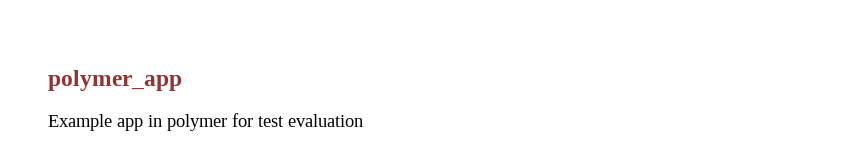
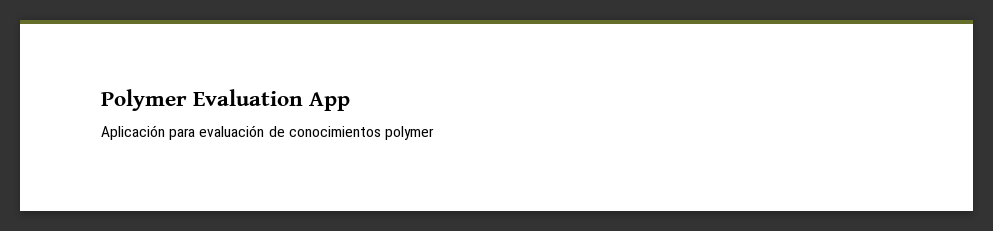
[48,70,182,91] [48,113,363,131] polymer_app // Example app in polymer for test evaluation -> [101,89,351,111] [101,125,434,140] Polymer Evaluation App // Aplicación para evaluación de conocimientos polymer

